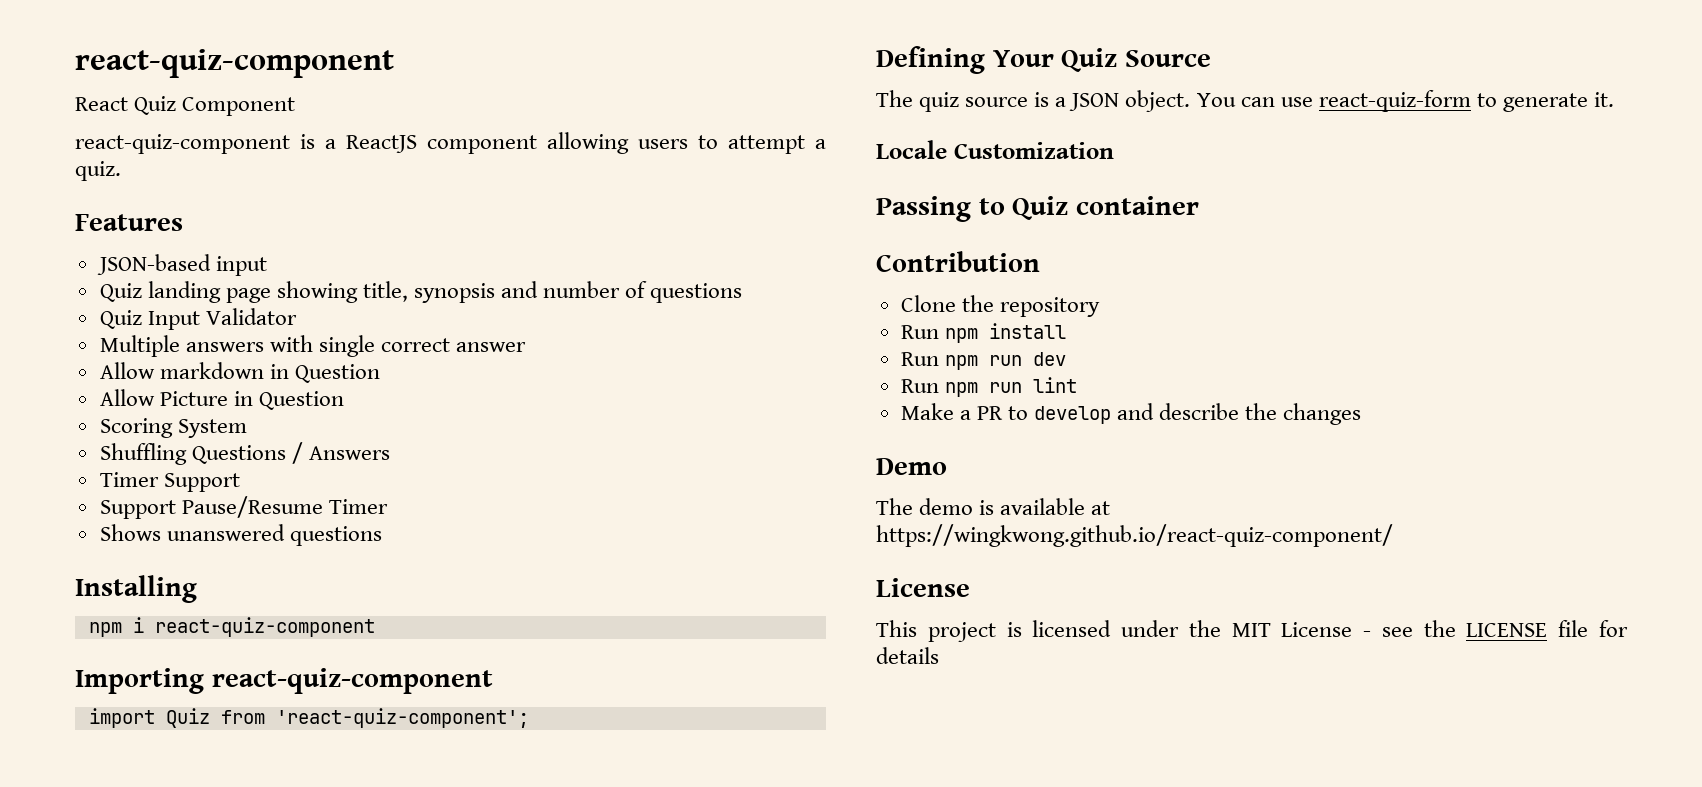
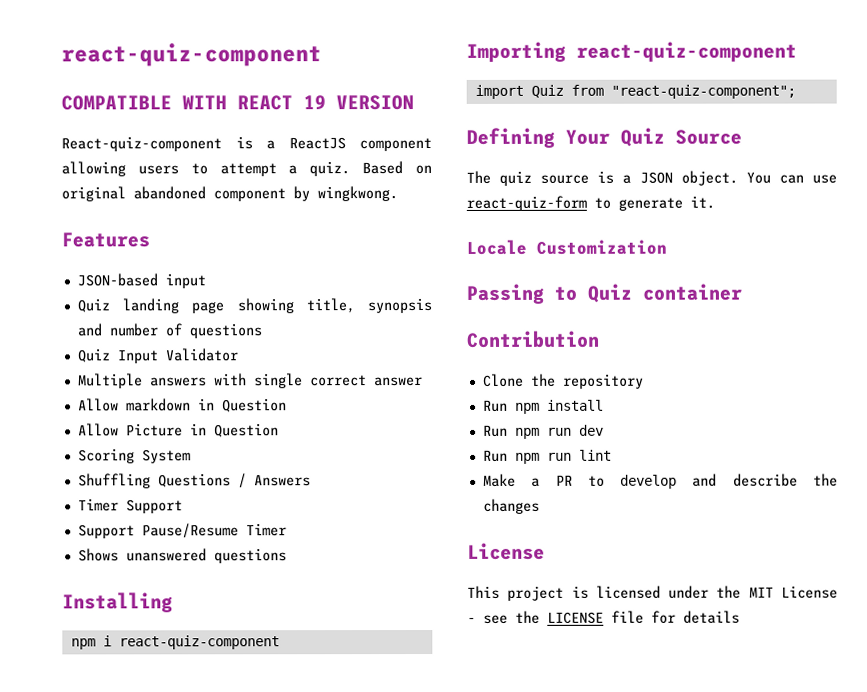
[75,49,394,78] [75,96,296,116] [75,134,290,154] react-quiz-component // React Quiz Component // react-quiz-component -> [61,43,322,67] [61,95,414,111] [61,136,222,152] react-quiz-component // COMPATIBLE WITH REACT 19 VERSION // React-quiz-component
(121, 171) none -> [362,161,432,175] [61,186,398,202] Based on original abandoned component by wingkwong.
[275,708,529,728] 'react-quiz-component'; -> [610,84,796,99] "react-quiz-component";
[876,458,947,475] [876,498,1111,515] [876,524,1393,547] // Demo // The demo is available at https://wingkwong.github.io/react-quiz-component/ -> (540, 506) none

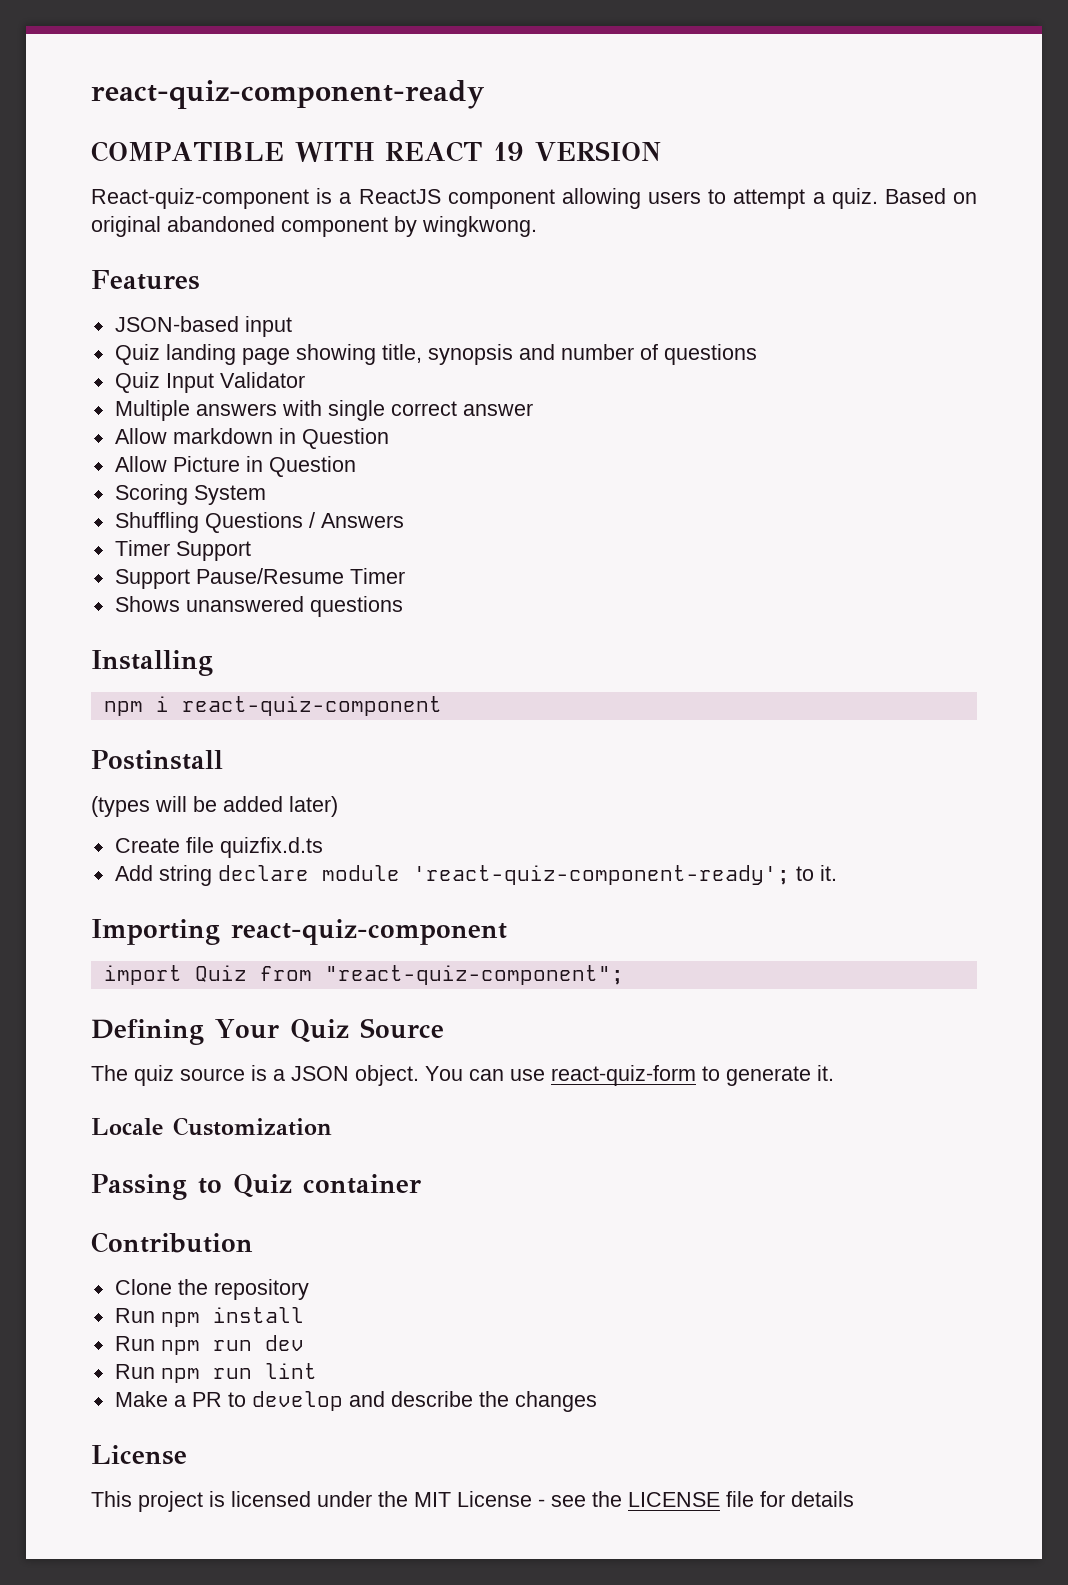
[61,43,322,67] react-quiz-component -> [91,80,484,109] react-quiz-component-ready
(280, 642) none -> [91,750,223,770] [91,796,338,817] [114,837,323,858] [114,865,837,886] // Postinstall // (types will be added later) // Create file quizfix.d.ts // Add string declare module 'react-quiz-component-ready'; to it.

